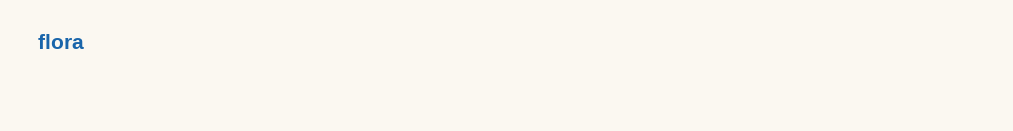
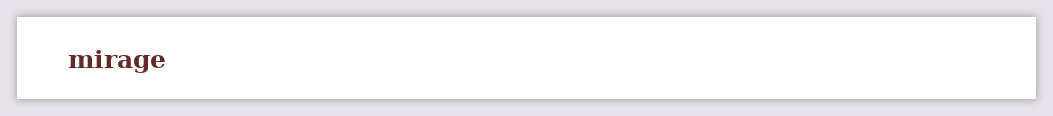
[38,34,84,49] flora -> [68,50,166,73] mirage

